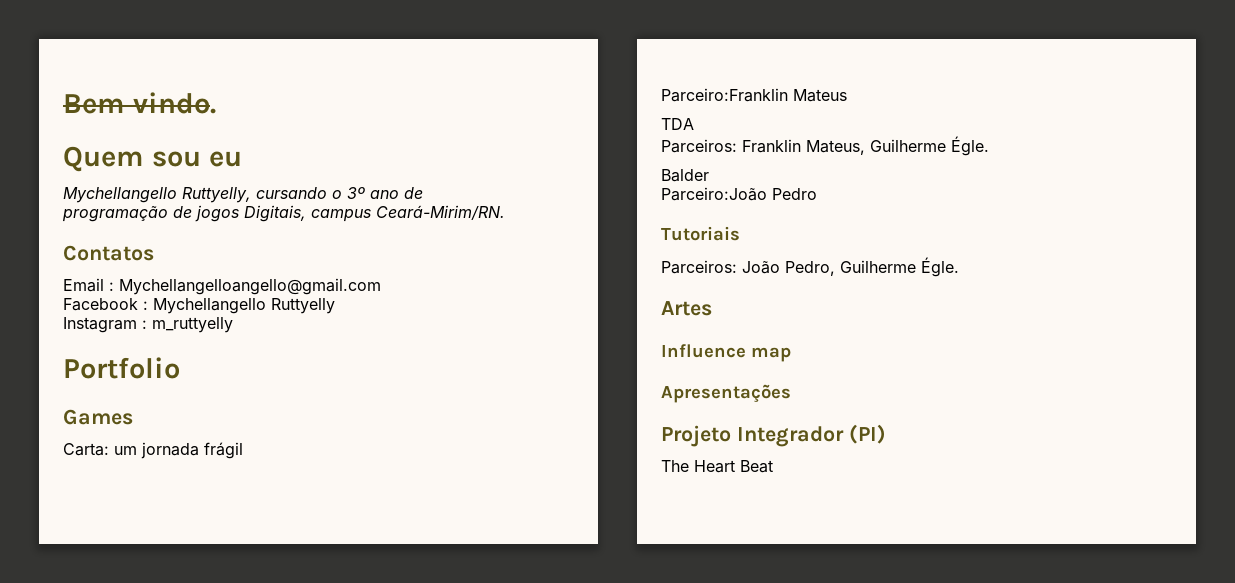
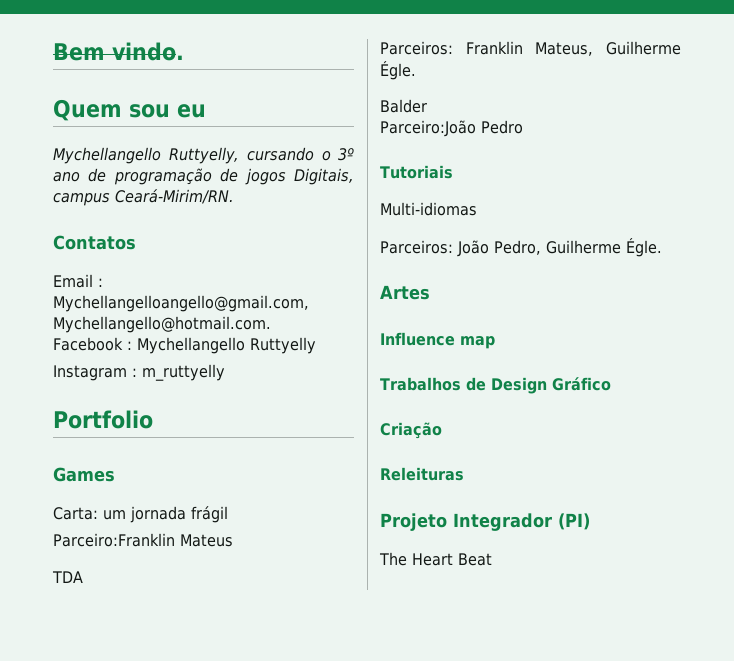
[119,278,381,295] Mychellangelloangello@gmail.com -> [53,295,309,312] [53,316,271,333] Mychellangelloangello@gmail.com, Mychellangello@hotmail.com.
(740, 233) none -> [380,202,477,216] // Multi-idiomas
[661,384,791,403] Apresentações -> [380,377,611,394] [380,422,442,439] [380,467,464,481] Trabalhos de Design Gráfico // Criação // Releituras

